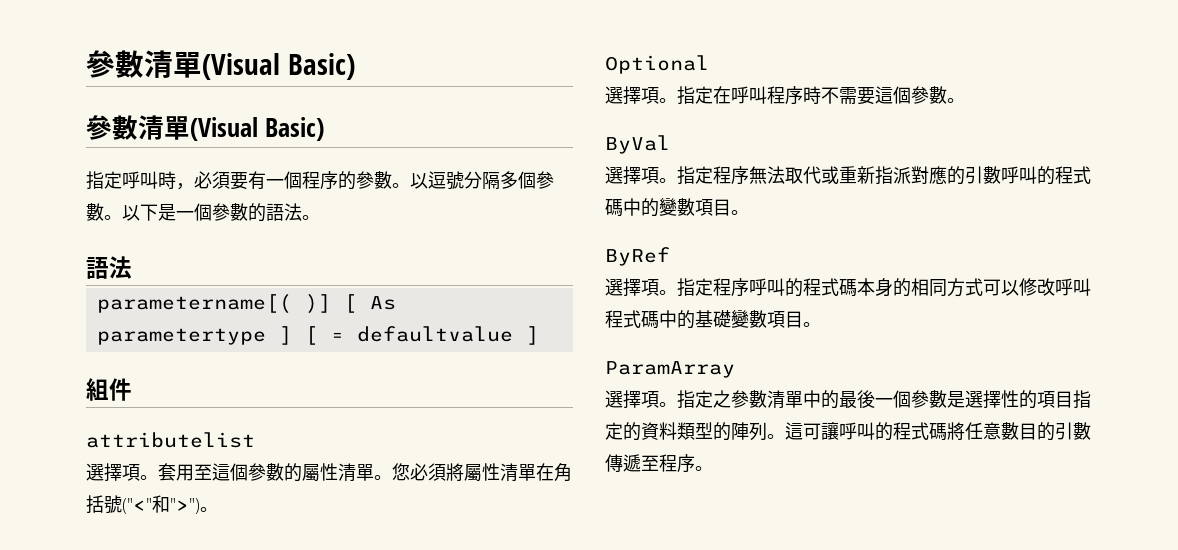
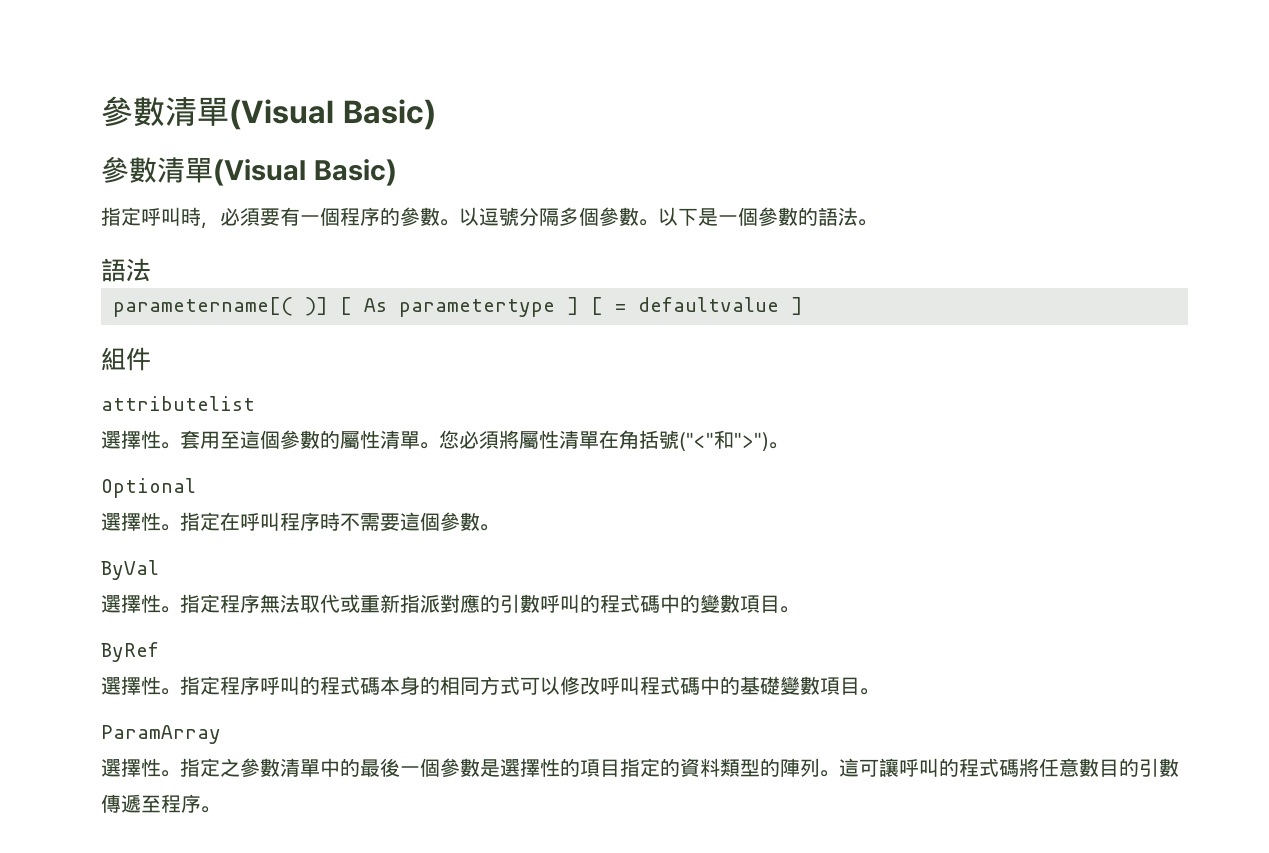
[122,464,140,481] 項 -> [141,430,161,449] 性
[641,87,659,104] 項 -> [141,512,161,531] 性
[641,167,659,184] 項 -> [141,594,161,613] 性
[641,279,659,296] 項 -> [141,676,161,695] 性
[641,391,659,408] 項 -> [141,758,161,777] 性

